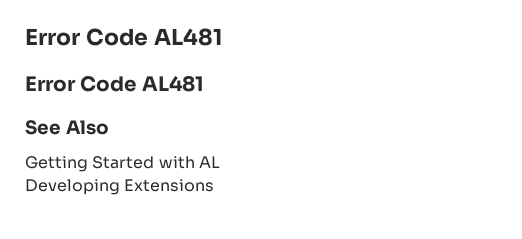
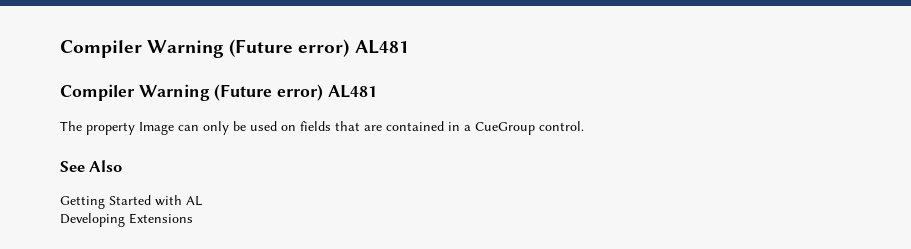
[25,28,222,46] [25,75,204,92] Error Code AL481 // Error Code AL481 -> [60,39,409,58] [60,84,377,101] [60,121,584,135] Compiler Warning (Future error) AL481 // Compiler Warning (Future error) AL481 // The property Image can only be used on fields that are contained in a CueGroup control.

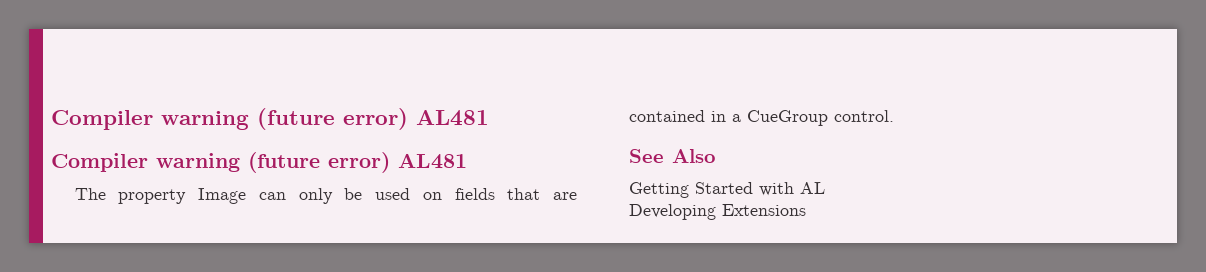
[60,39,294,58] Compiler Warning (Future -> [51,108,335,130] Compiler warning (future
[138,84,273,101] Warning (Future -> [156,152,320,173] warning (future

